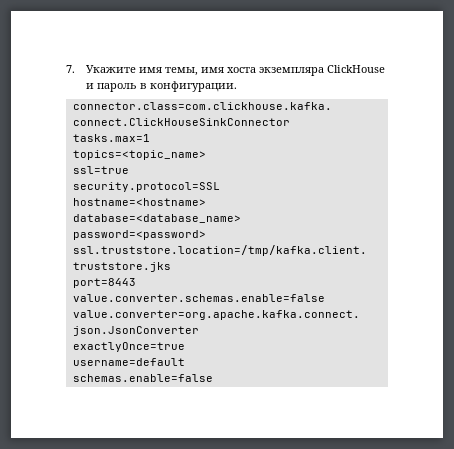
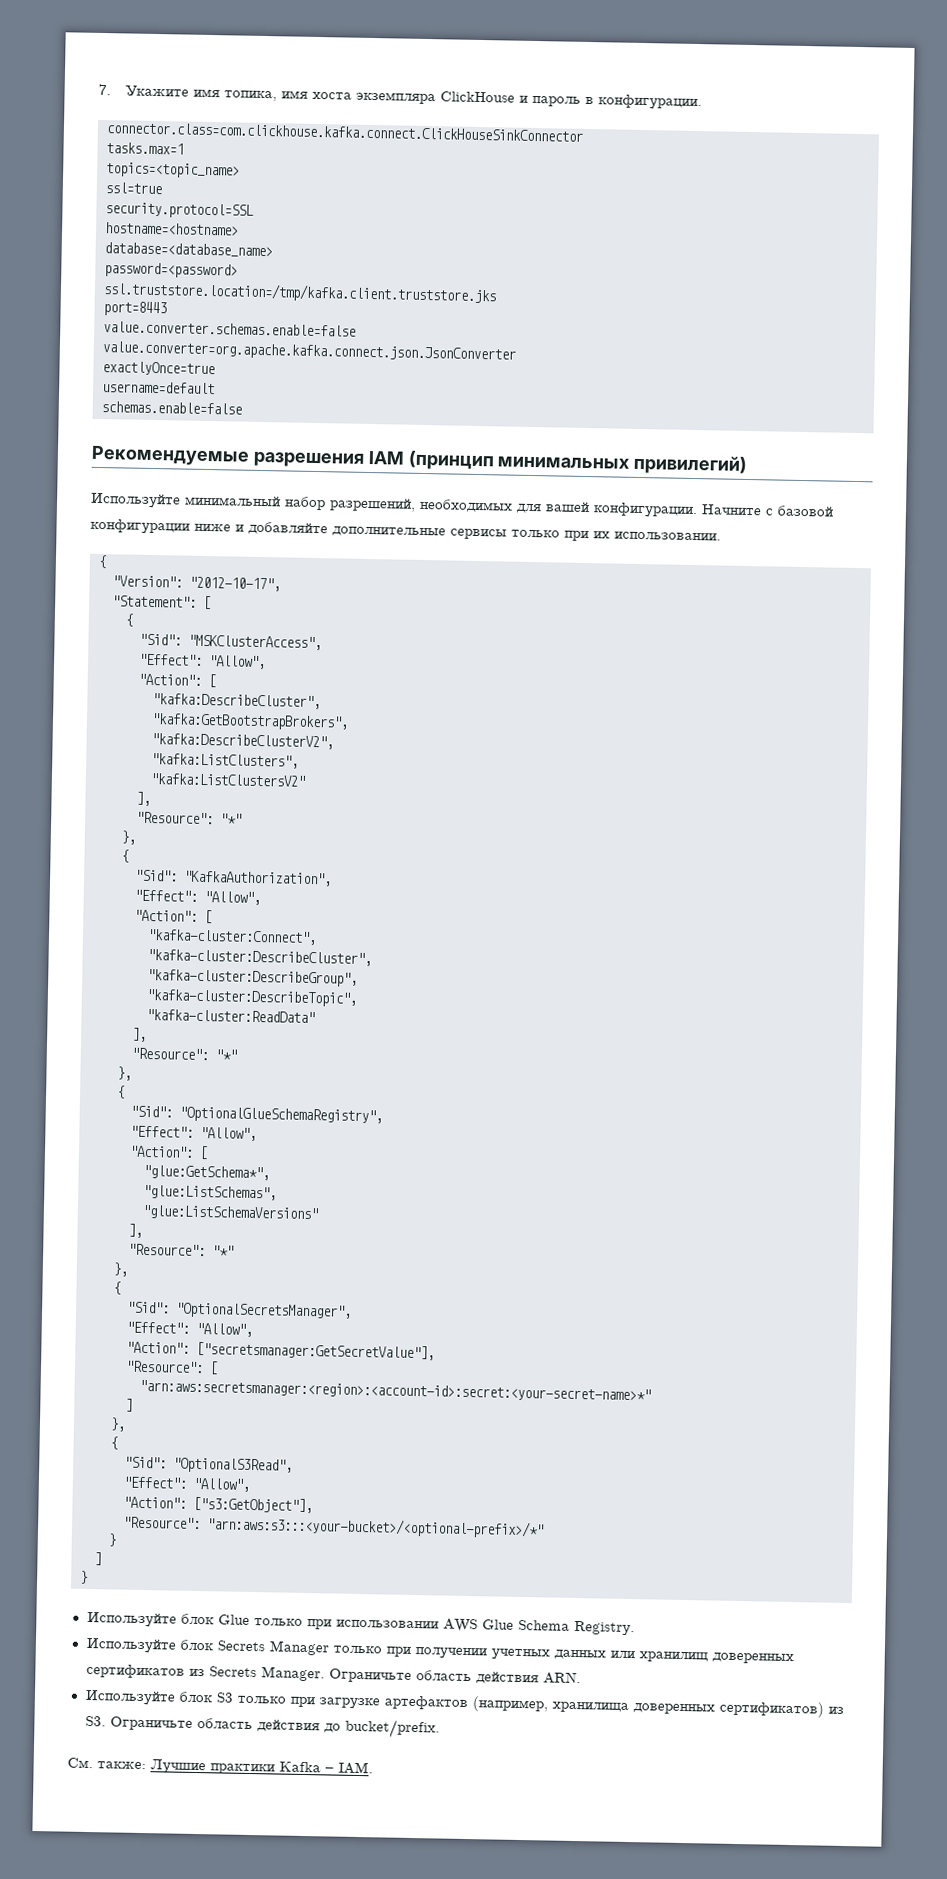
[164,67,198,76] темы, -> [224,90,278,102] топика,
(213, 378) none -> [91,445,748,475] [90,492,834,519] [90,518,721,542] [98,555,107,569] [112,575,281,592] [112,595,211,610] [125,613,133,627] [139,633,322,651] [139,653,266,670] [138,673,216,688] [152,693,321,710] [151,713,349,731] [151,733,334,750] [151,753,299,769] [150,773,305,787] [136,791,151,807] [136,811,242,825] [121,830,136,845] [121,849,129,863] [135,869,332,887] [134,889,261,906] [134,909,212,924] [147,928,317,946] [147,948,372,967] [147,968,358,987] [146,988,357,1007] [146,1008,315,1024] [132,1027,147,1042] [131,1047,237,1061] [117,1066,132,1081] [116,1085,125,1099] [130,1105,383,1125] [130,1125,257,1142] [129,1145,208,1160] [143,1164,270,1181] [143,1184,277,1201] [142,1204,319,1222] [128,1223,143,1238] [128,1243,234,1257] [113,1262,128,1277] [113,1281,121,1295] [127,1301,352,1320] [126,1321,253,1337] [126,1341,435,1361] [125,1360,218,1375] [139,1379,651,1403] [125,1398,133,1412] [110,1417,126,1432] [110,1436,118,1450] [124,1456,293,1474] [123,1476,250,1492] [123,1496,313,1514] [123,1516,544,1539] [108,1533,116,1547] [94,1552,102,1566] [80,1570,88,1584] [86,1611,635,1636] [85,1637,794,1665] [85,1663,581,1685] [84,1689,844,1718] [84,1715,440,1739] [67,1757,373,1775] // Рекомендуемые разрешения IAM (принцип минимальных привилегий) // Используйте минимальный набор разрешений, необходимых для вашей конфигурации. Начните с базовой конфигурации ниже и добавляйте дополнительные сервисы только при их использовании. // { // "Version": "2012-10-17", // "Statement": [ // { // "Sid": "MSKClusterAccess", // "Effect": "Allow", // "Action": [ // "kafka:DescribeCluster", // "kafka:GetBootstrapBrokers", // "kafka:DescribeClusterV2", // "kafka:ListClusters", // "kafka:ListClustersV2" // ], // "Resource": "*" // }, // { // "Sid": "KafkaAuthorization", // "Effect": "Allow", // "Action": [ // "kafka-cluster:Connect", // "kafka-cluster:DescribeCluster", // "kafka-cluster:DescribeGroup", // "kafka-cluster:DescribeTopic", // "kafka-cluster:ReadData" // ], // "Resource": "*" // }, // { // "Sid": "OptionalGlueSchemaRegistry", // "Effect": "Allow", // "Action": [ // "glue:GetSchema*", // "glue:ListSchemas", // "glue:ListSchemaVersions" // ], // "Resource": "*" // }, // { // "Sid": "OptionalSecretsManager", // "Effect": "Allow", // "Action": ["secretsmanager:GetSecretValue"], // "Resource": [ // "arn:aws:secretsmanager:<region>:<account-id>:secret:<your-secret-name>*" // ] // }, // { // "Sid": "OptionalS3Read", // "Effect": "Allow", // "Action": ["s3:GetObject"], // "Resource": "arn:aws:s3:::<your-bucket>/<optional-prefix>/*" // } // ] // } // Используйте блок Glue только при использовании AWS Glue Schema Registry. // Используйте блок Secrets Manager только при получении учетных данных или хранилищ доверенных сертификатов из Secrets Manager. Ограничьте область действия ARN. // Используйте блок S3 только при загрузке артефактов (например, хранилища доверенных сертификатов) из S3. Ограничьте область действия до bucket/prefix. // См. также: Лучшие практики Kafka – IAM.

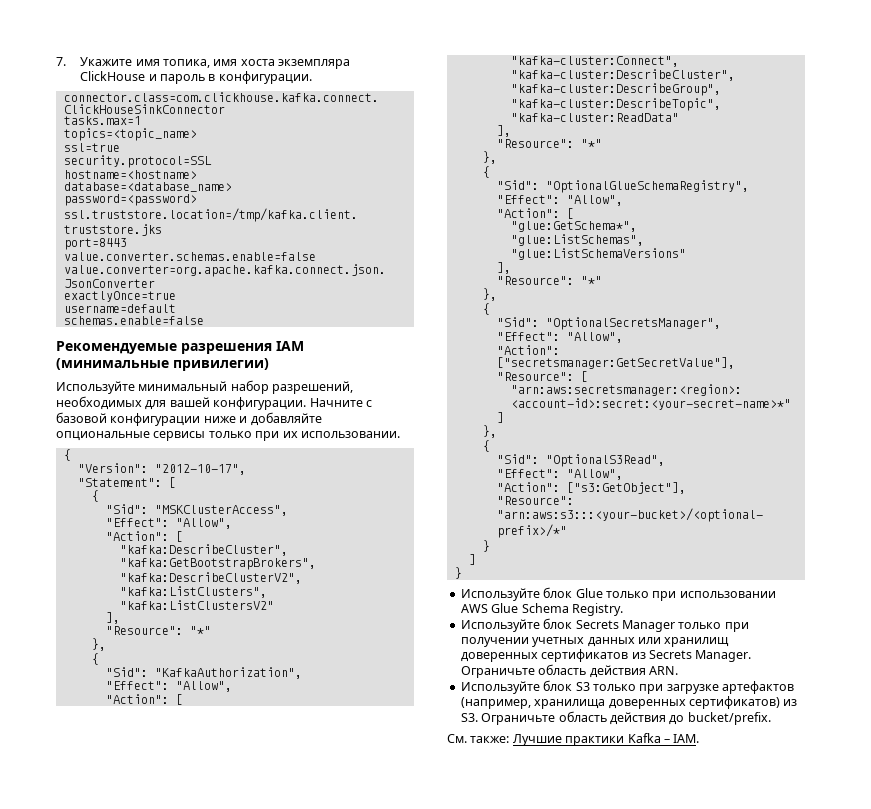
[407,450,748,475] (принцип минимальных привилегий) -> [56,358,269,371] (минимальные привилегии)
[332,526,446,538] дополнительные -> [56,431,150,441] опциональные

